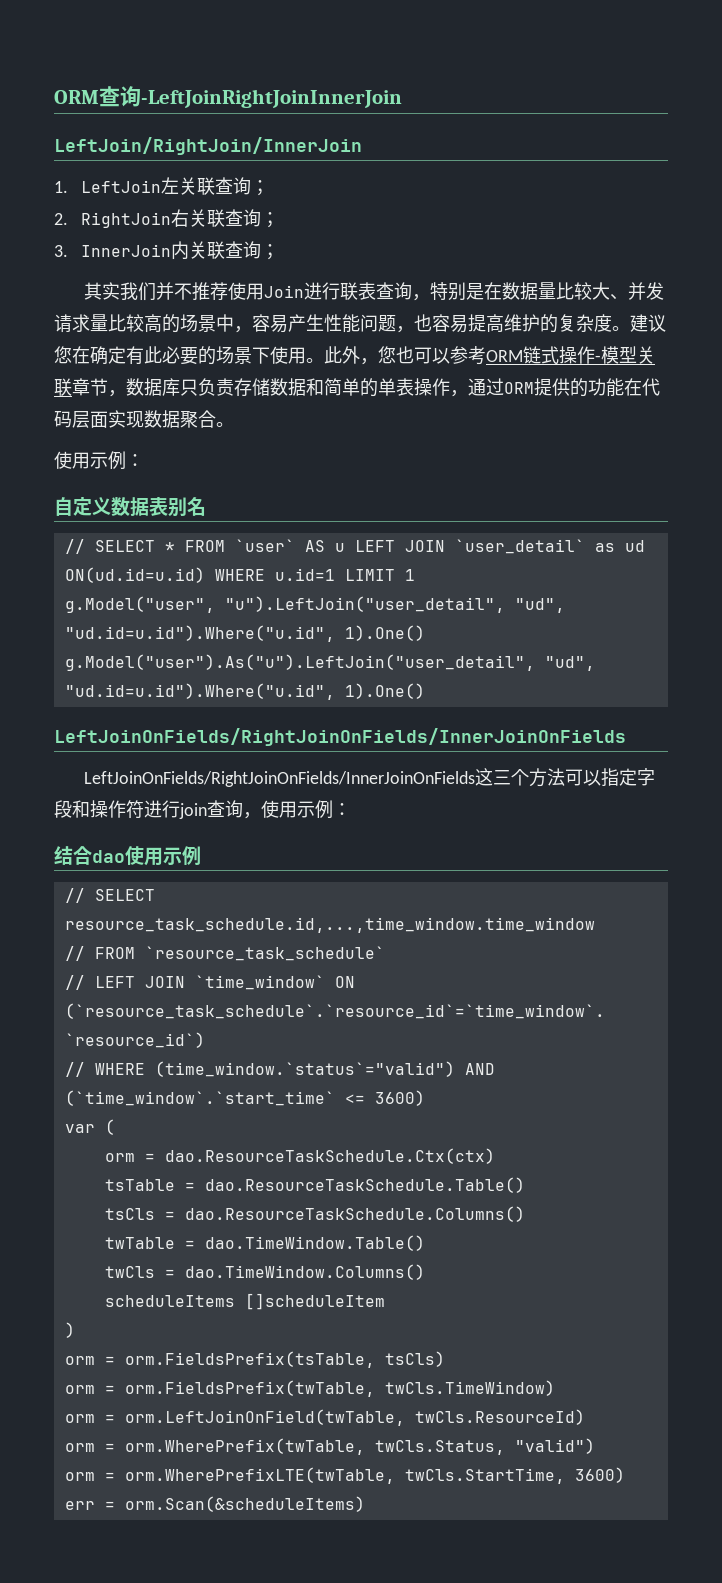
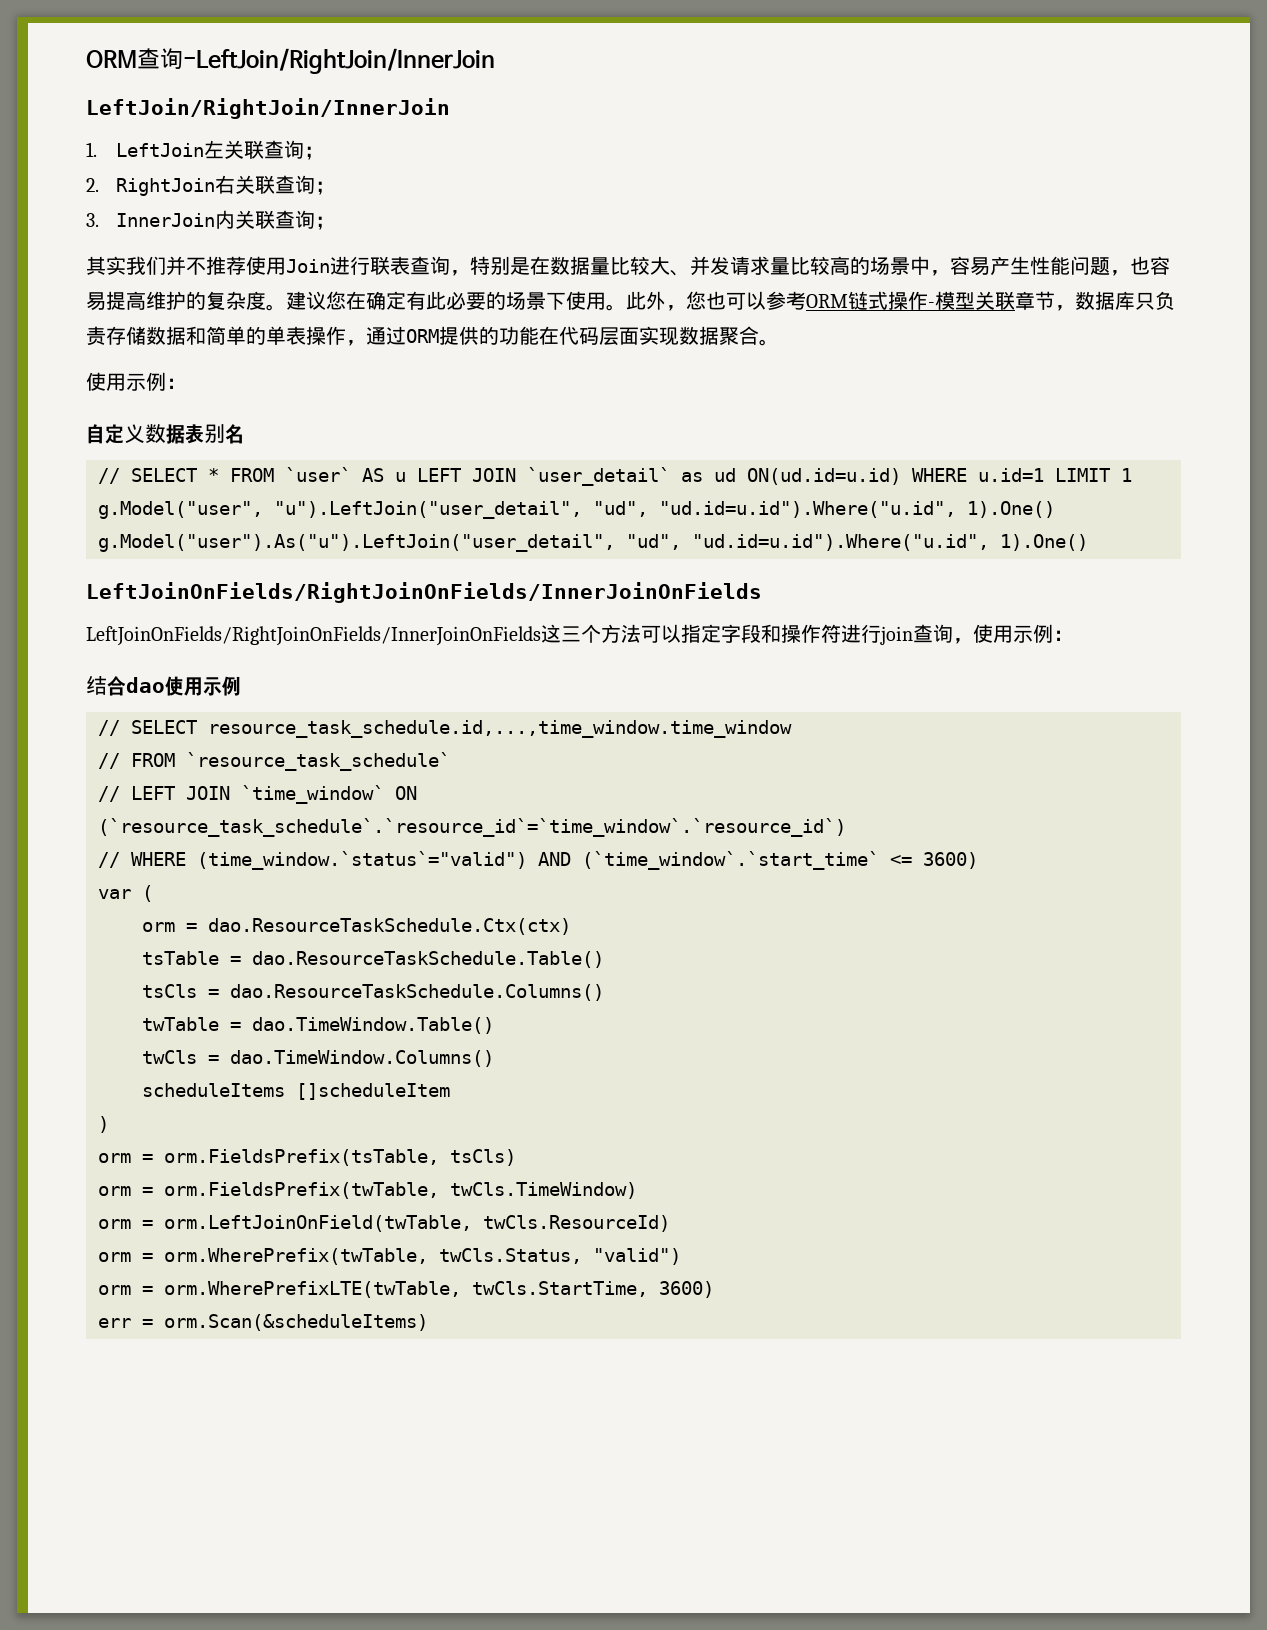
[141,89,402,108] -LeftJoinRightJoinInnerJoin -> [183,48,495,74] -LeftJoin/RightJoin/InnerJoin

